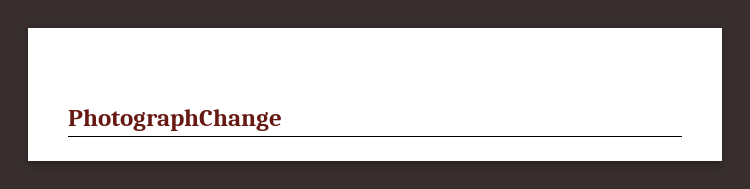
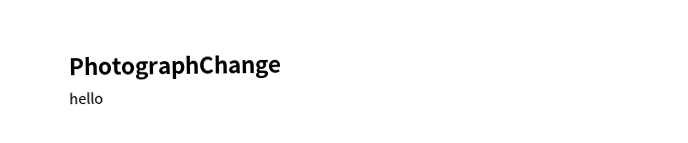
(282, 120) none -> [69,91,104,105] // hello

